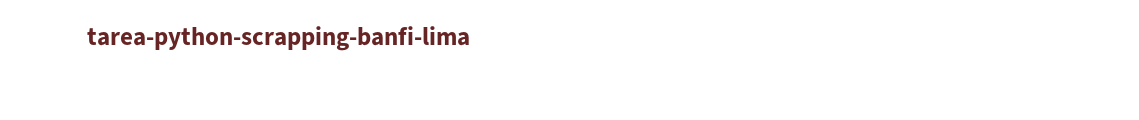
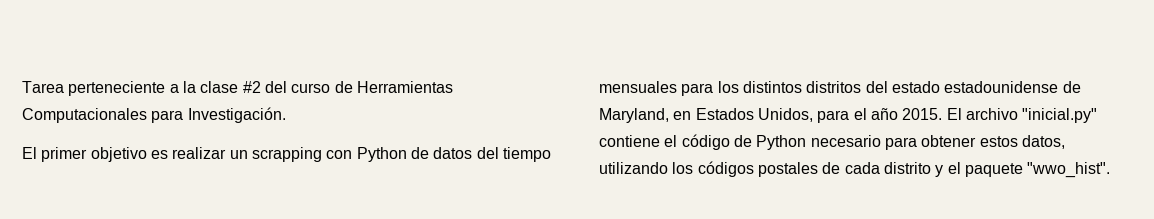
[87,26,470,51] tarea-python-scrapping-banfi-lima -> [22,81,453,96] [22,107,286,123] [22,147,551,162] [599,81,1081,96] [599,108,1098,123] [599,134,1065,150] [599,161,1111,178] Tarea perteneciente a la clase #2 del curso de Herramientas Computacionales para Investigación. // El primer objetivo es realizar un scrapping con Python de datos del tiempo mensuales para los distintos distritos del estado estadounidense de Maryland, en Estados Unidos, para el año 2015. El archivo "inicial.py" contiene el código de Python necesario para obtener estos datos, utilizando los códigos postales de cada distrito y el paquete "wwo_hist".

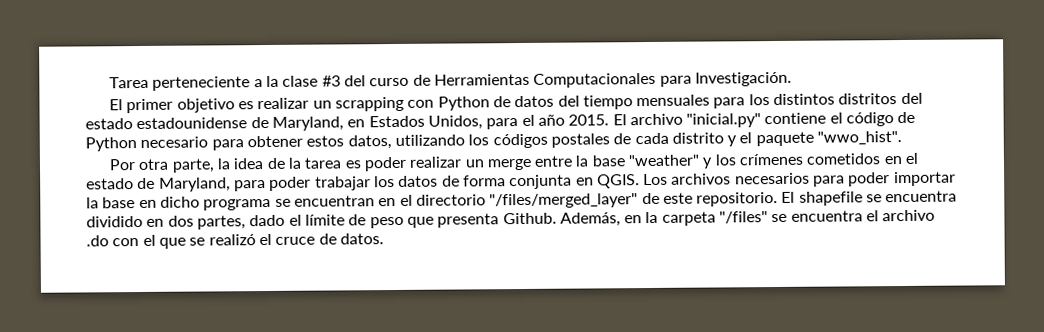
[242,81,261,93] #2 -> [321,75,341,87] #3
(1111, 170) none -> [108,152,919,173] [86,171,956,192] [86,190,958,211] [86,209,936,230] [86,233,384,249] // Por otra parte, la idea de la tarea es poder realizar un merge entre la base "weather" y los crímenes cometidos en el estado de Maryland, para poder trabajar los datos de forma conjunta en QGIS. Los archivos necesarios para poder importar la base en dicho programa se encuentran en el directorio "/files/merged_layer" de este repositorio. El shapefile se encuentra dividido en dos partes, dado el límite de peso que presenta Github. Además, en la carpeta "/files" se encuentra el archivo .do con el que se realizó el cruce de datos.

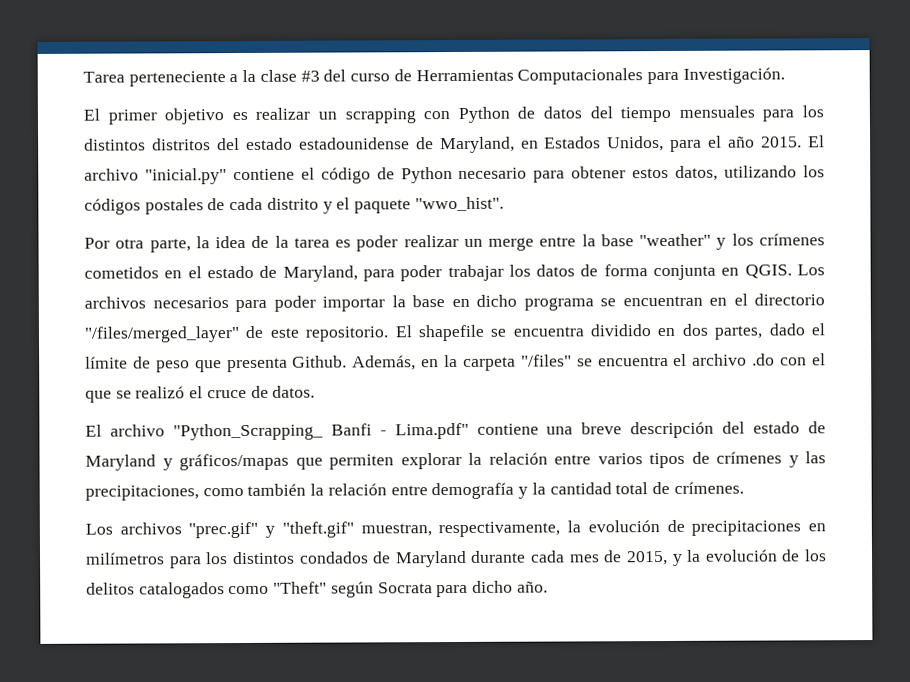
(384, 239) none -> [85,421,826,441] [85,451,826,471] [85,481,744,501] [85,519,827,539] [85,549,827,569] [86,580,548,599] // El archivo "Python_Scrapping_ Banfi - Lima.pdf" contiene una breve descripción del estado de Maryland y gráficos/mapas que permiten explorar la relación entre varios tipos de crímenes y las precipitaciones, como también la relación entre demografía y la cantidad total de crímenes. // Los archivos "prec.gif" y "theft.gif" muestran, respectivamente, la evolución de precipitaciones en milímetros para los distintos condados de Maryland durante cada mes de 2015, y la evolución de los delitos catalogados como "Theft" según Socrata para dicho año.

